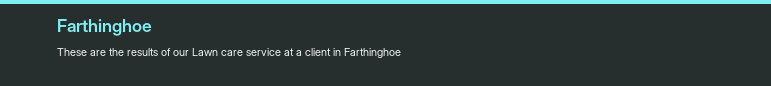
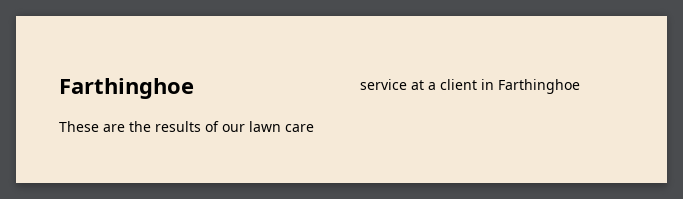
[192,48,218,56] Lawn -> [249,121,281,132] lawn

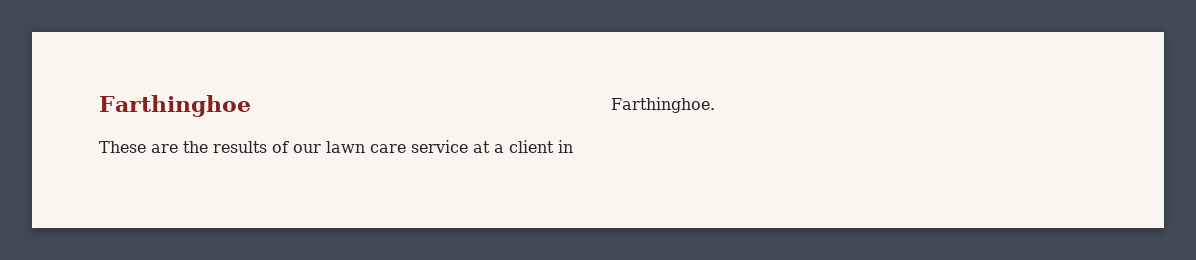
[498,79,580,94] Farthinghoe -> [611,97,715,113] Farthinghoe.

